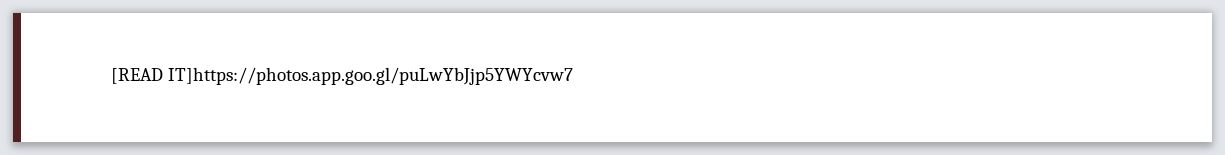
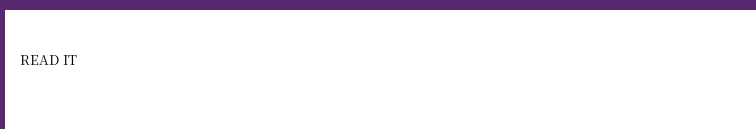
[111,67,574,85] [READ IT]https://photos.app.goo.gl/puLwYbJjp5YWYcvw7 -> [20,55,77,65] READ IT

